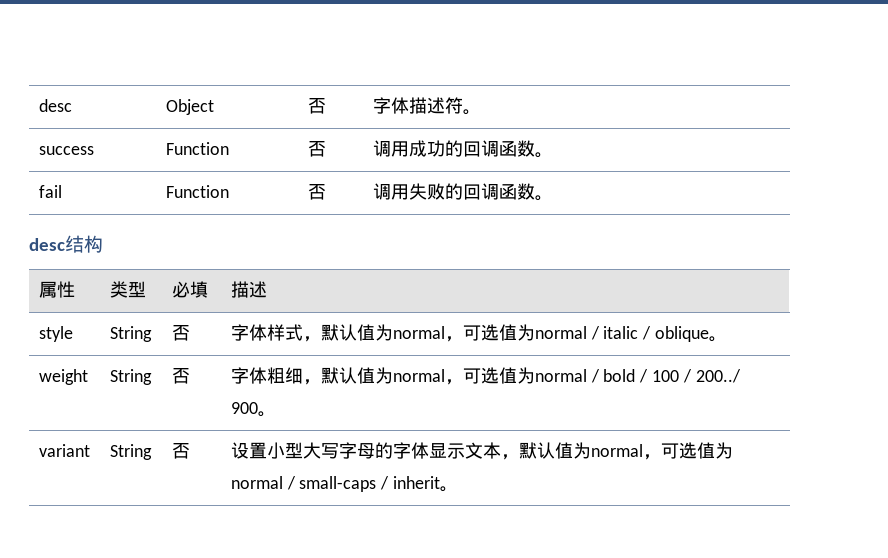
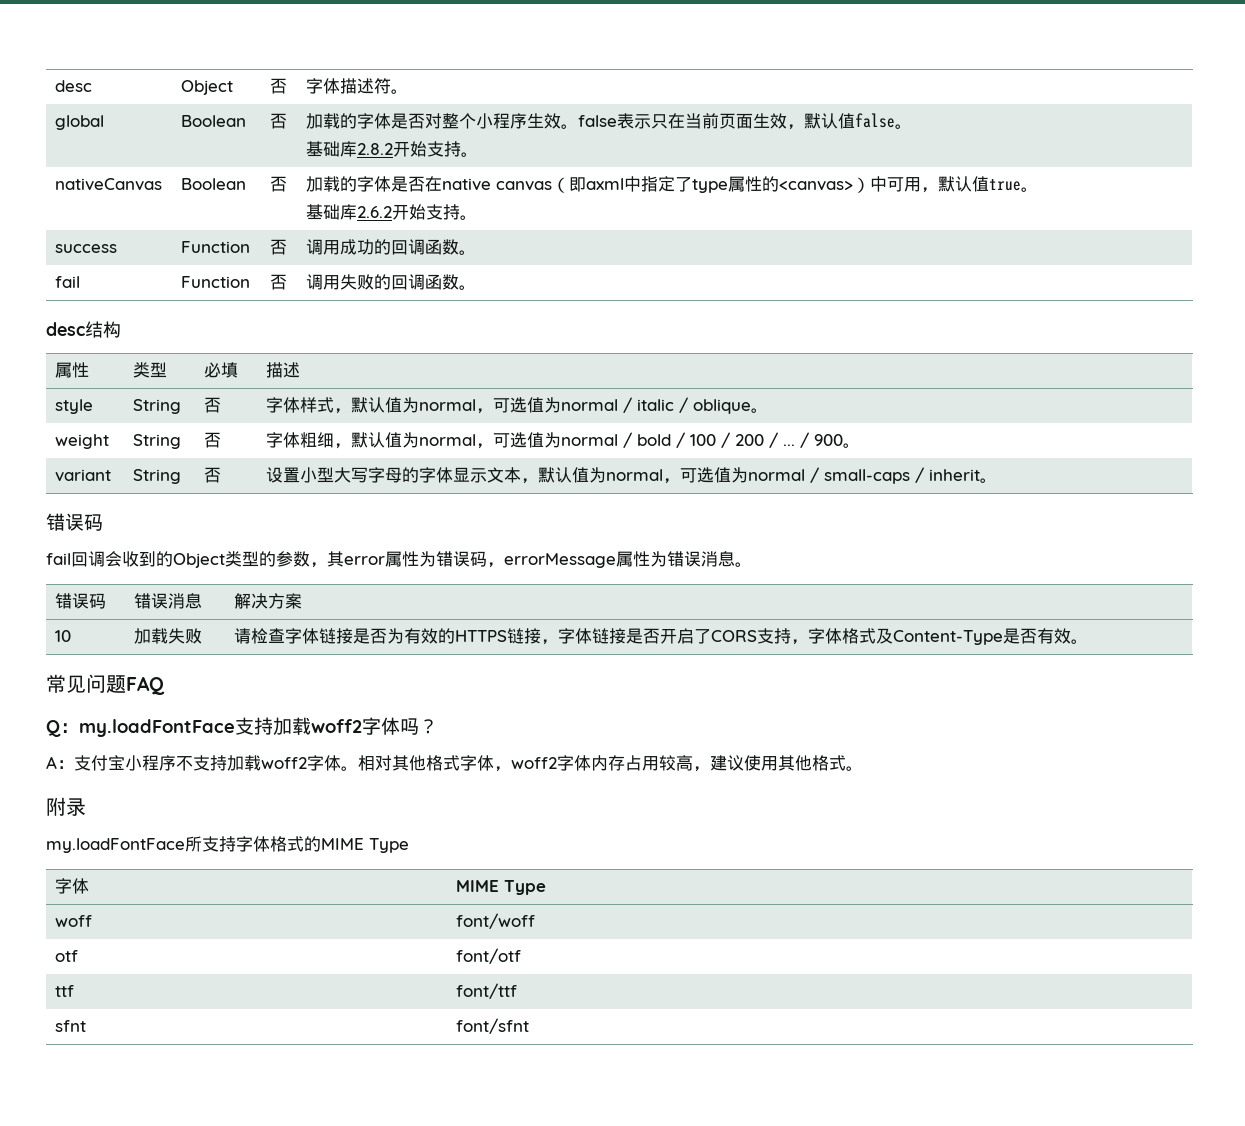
(481, 112) none -> [55,115,105,130] [181,115,247,127] [270,113,288,129] [306,113,913,130] [306,141,479,157] [55,178,163,191] [181,178,247,190] [270,176,288,192] [306,176,1039,193] [306,204,478,220] // global | Boolean | 否 | 加载的字体是否对整个小程序生效。false表示只在当前页面生效，默认值false。 // 基础库2.8.2开始支持。 // nativeCanvas | Boolean | 否 | 加载的字体是否在native canvas（即axml中指定了type属性的<canvas>）中可用，默认值true。 // 基础库2.6.2开始支持。
[695,369,741,383] 200../ -> [735,432,810,448] 200 / ... /
(459, 489) none -> [46,513,103,531] [46,551,752,568] [55,593,107,609] [134,593,203,609] [234,593,303,609] [55,630,72,642] [134,628,203,644] [234,628,1089,645] [46,674,165,695] [46,717,438,737] [46,755,863,772] [46,797,86,816] [46,836,409,853] [55,878,90,894] [456,880,547,895] [55,915,93,927] [456,913,536,929] [55,950,79,962] [456,948,522,964] [55,985,75,997] [456,983,518,999] [55,1020,87,1032] [456,1018,530,1034] // 错误码 // fail回调会收到的Object类型的参数，其error属性为错误码，errorMessage属性为错误消息。 // 错误码 | 错误消息 | 解决方案 // 10 | 加载失败 | 请检查字体链接是否为有效的HTTPS链接，字体链接是否开启了CORS支持，字体格式及Content-Type是否有效。 // 常见问题FAQ // Q：my.loadFontFace支持加载woff2字体吗？ // A：支付宝小程序不支持加载woff2字体。相对其他格式字体，woff2字体内存占用较高，建议使用其他格式。 // 附录 // my.loadFontFace所支持字体格式的MIME Type // 字体 | MIME Type // woff | font/woff // otf | font/otf // ttf | font/ttf // sfnt | font/sfnt

